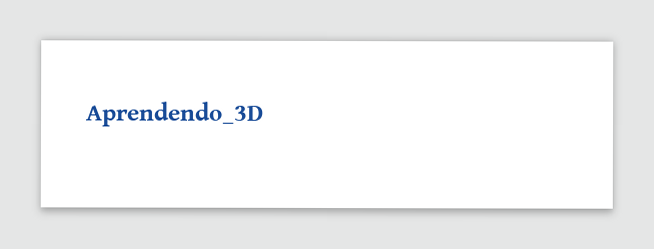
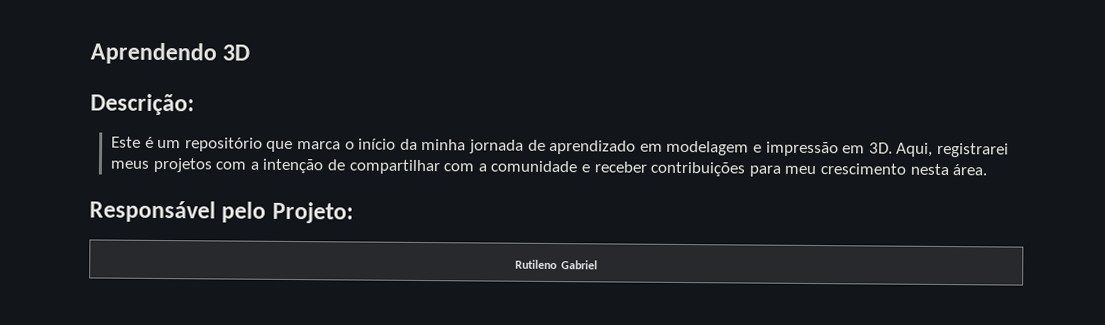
[85,101,264,127] Aprendendo_3D -> [90,42,251,65] [90,93,195,116] [111,136,1009,158] [110,157,988,177] [89,200,354,224] [515,259,598,270] Aprendendo 3D // Descrição: // Este é um repositório que marca o início da minha jornada de aprendizado em modelagem e impressão em 3D. Aqui, registrarei meus projetos com a intenção de compartilhar com a comunidade e receber contribuições para meu crescimento nesta área. // Responsável pelo Projeto: // Rutileno Gabriel

